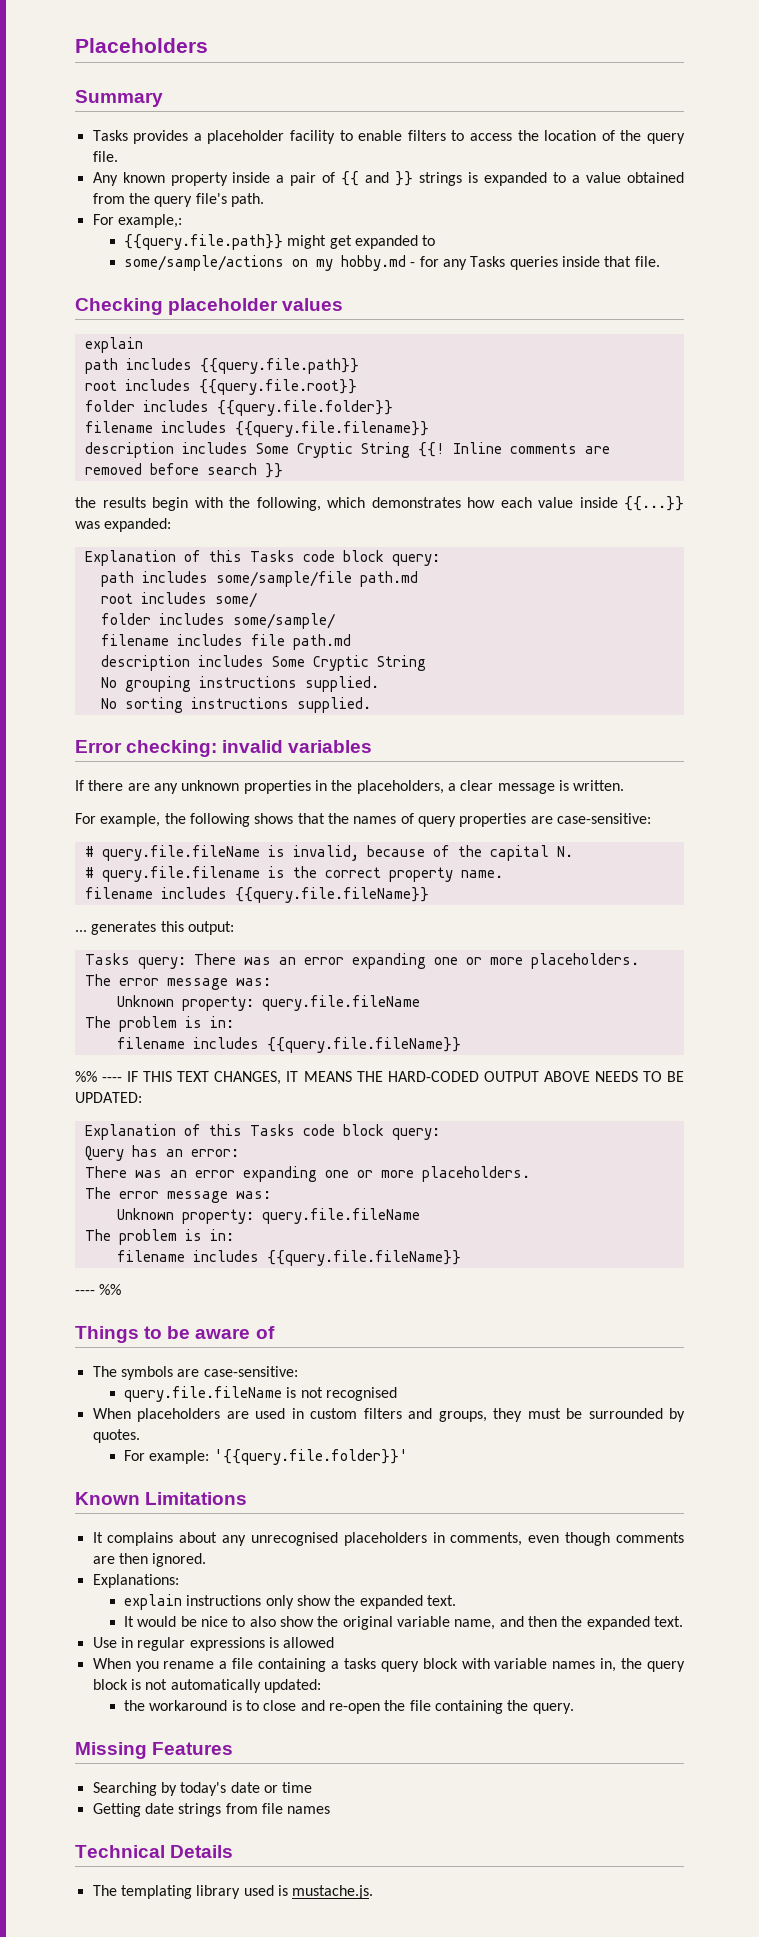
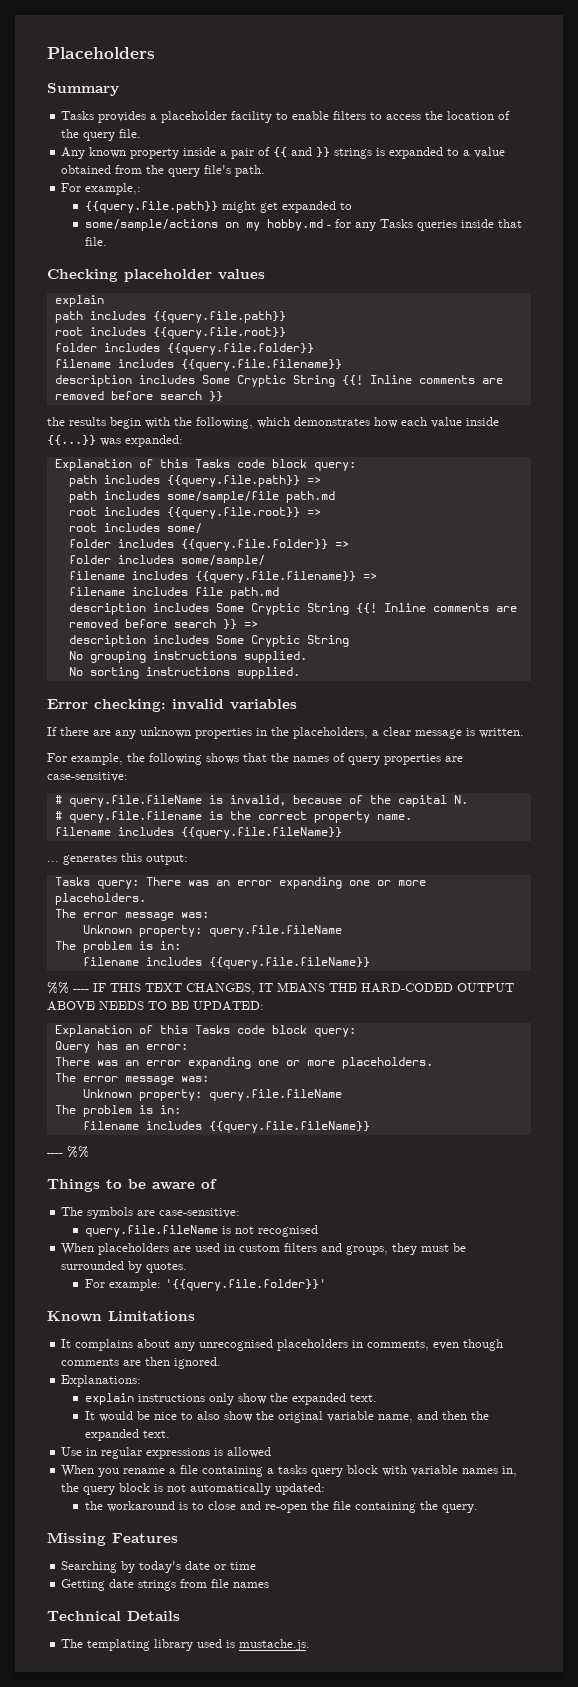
(440, 560) none -> [68,475,321,487] // path includes {{query.file.path}} =>
(418, 579) none -> [68,507,321,519] // root includes {{query.file.root}} =>
(257, 600) none -> [68,539,349,551] // folder includes {{query.file.folder}} =>
(335, 621) none -> [68,571,377,583] // filename includes {{query.file.filename}} =>
(351, 642) none -> [68,603,517,615] [68,619,258,630] // description includes Some Cryptic String {{! Inline comments are removed before search }} =>

